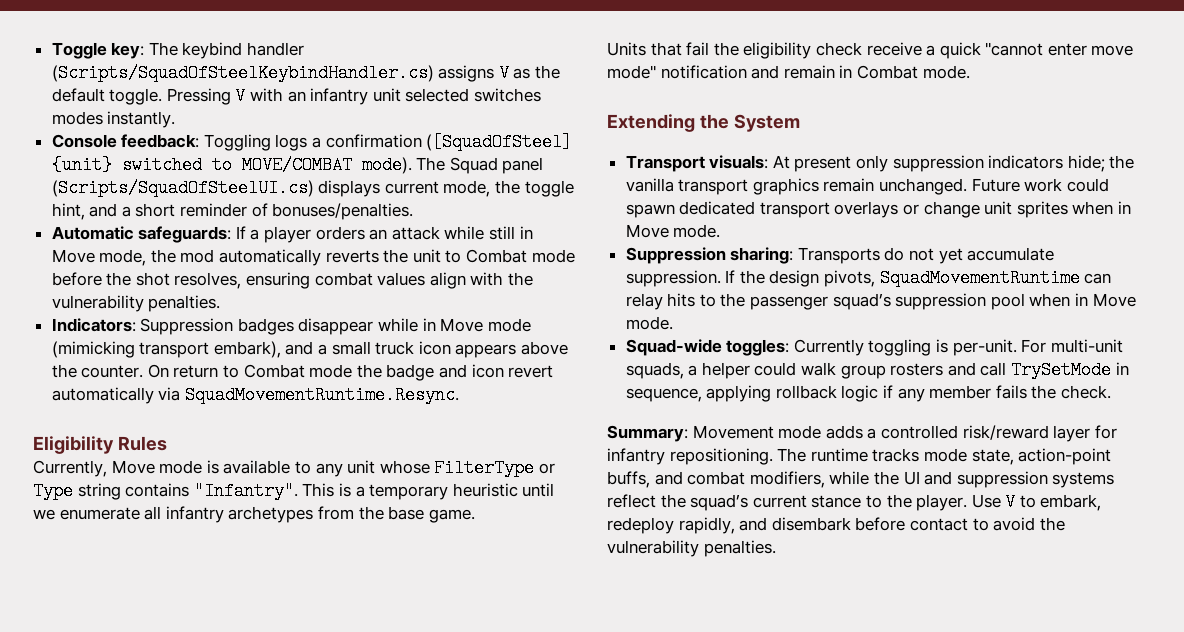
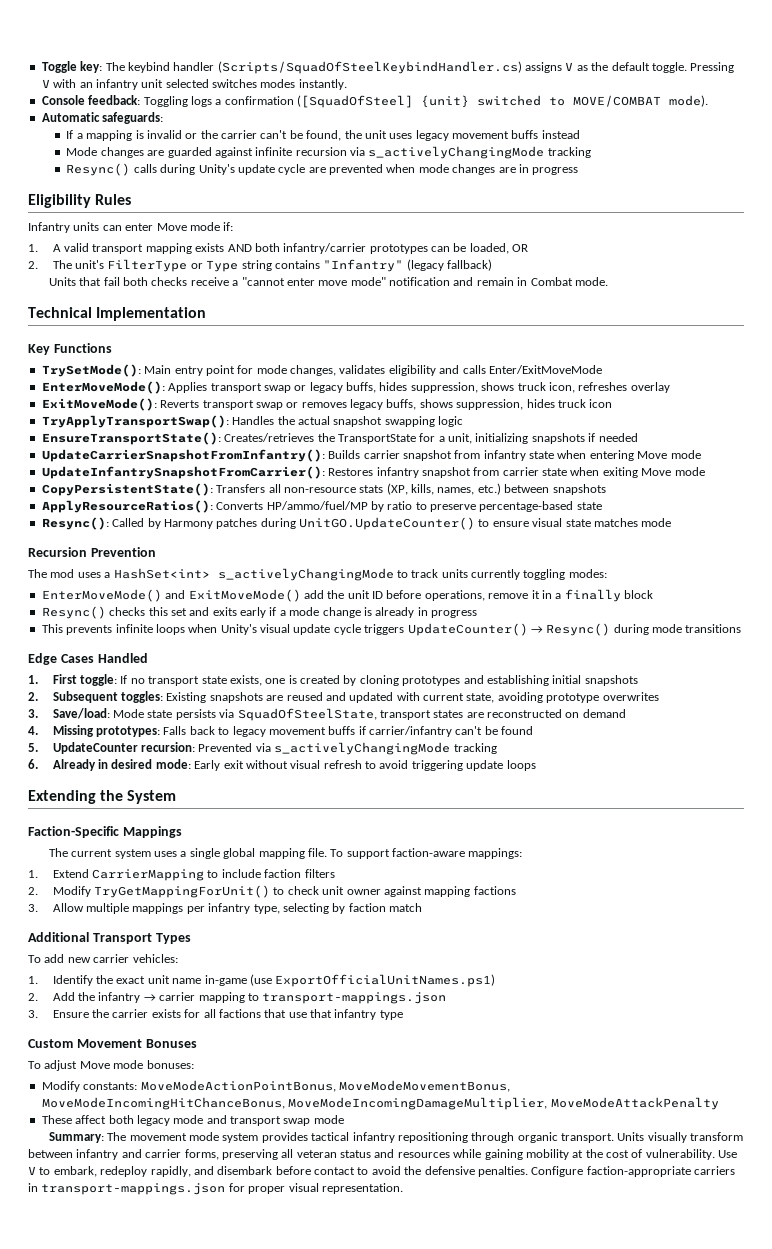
[416,157,544,174] [51,179,574,197] [51,203,414,220] The Squad panel (Scripts/SquadOfSteelUI.cs) displays current mode, the toggle hint, and a short reminder of bonuses/penalties. -> (708, 101) none
(232, 234) none -> (164, 118) //
[264,226,533,243] [51,249,575,266] [51,272,534,289] [51,295,221,312] [51,318,531,335] [51,341,569,358] [51,364,554,381] [51,386,459,404] [33,436,167,454] [33,460,430,477] player orders an attack while still in Move mode, the mod automatically reverts the unit to Combat mode before the shot resolves, ensuring combat values align with the vulnerability penalties. // Indicators: Suppression badges disappear while in Move mode (mimicking transport embark), and a small truck icon appears above the counter. On return to Combat mode the badge and icon revert automatically via SquadMovementRuntime.Resync. // Eligibility Rules // Currently, Move mode is available to any unit whose -> [86,130,580,141] [66,146,591,159] [66,163,579,176] [28,194,132,208] [28,222,234,233] [28,243,529,254] [28,260,105,269] mapping is invalid or the carrier can't be found, the unit uses legacy movement buffs instead // Mode changes are guarded against infinite recursion via s_activelyChangingMode tracking // Resync() calls during Unity's update cycle are prevented when mode changes are in progress // Eligibility Rules // Infantry units can enter Move mode if: // 1. A valid transport mapping exists AND both infantry/carrier prototypes can be loaded, OR // 2. The unit's
[193,482,555,500] [33,506,475,523] "Infantry". This is a temporary heuristic until we enumerate all infantry archetypes from the base game. -> [323,259,493,272] "Infantry" (legacy fallback)
[713,42,862,59] the eligibility check -> [123,277,188,286] both checks
[939,42,981,59] quick -> (239, 283) none
[607,114,800,132] [625,155,1135,172] [625,178,1109,195] [625,201,1132,218] [625,224,721,238] [625,247,1055,264] [625,269,1112,287] [625,293,1136,310] [625,316,673,330] [625,339,1123,356] [625,361,1129,379] [625,385,1112,402] [607,425,1117,442] [607,448,1112,465] [607,471,1115,488] [607,494,968,511] Extending the System // Transport visuals: At present only suppression indicators hide; the vanilla transport graphics remain unchanged. Future work could spawn dedicated transport overlays or change unit sprites when in Move mode. // Suppression sharing: Transports do not yet accumulate suppression. If the design pivots, SquadMovementRuntime can relay hits to the passenger squad’s suppression pool when in Move mode. // Squad-wide toggles: Currently toggling is per-unit. For multi-unit squads, a helper could walk group rosters and call TrySetMode in sequence, applying rollback logic if any member fails the check. // Summary: Movement mode adds a controlled risk/reward layer for infantry repositioning. The runtime tracks mode state, action-point buffs, and combat modifiers, while the UI and suppression systems reflect the squad’s current stance to the player. -> [28,307,207,321] [28,343,112,355] [41,364,602,377] [41,381,670,394] [41,398,613,411] [41,415,463,428] [41,432,638,445] [41,449,701,462] [41,466,705,479] [41,483,606,496] [41,500,602,513] [41,517,672,530] [28,547,156,557] [28,568,607,581] [41,589,653,602] [41,606,477,619] [41,623,742,636] [28,653,148,665] [28,674,638,686] [28,691,659,703] [28,708,626,721] [28,725,534,737] [28,742,497,755] [28,759,536,771] [28,790,177,804] [28,826,182,838] [48,848,523,859] [28,869,335,881] [28,885,516,898] [28,903,423,914] [28,932,191,944] [28,954,178,963] [28,974,496,987] [28,992,447,1004] [28,1009,403,1020] [28,1039,197,1048] [28,1060,194,1071] [41,1080,510,1092] [41,1097,719,1110] [41,1115,344,1126] [48,1132,744,1143] [28,1149,715,1160] Technical Implementation // Key Functions // TrySetMode(): Main entry point for mode changes, validates eligibility and calls Enter/ExitMoveMode // EnterMoveMode(): Applies transport swap or legacy buffs, hides suppression, shows truck icon, refreshes overlay // ExitMoveMode(): Reverts transport swap or removes legacy buffs, shows suppression, hides truck icon // TryApplyTransportSwap(): Handles the actual snapshot swapping logic // EnsureTransportState(): Creates/retrieves the TransportState for a unit, initializing snapshots if needed // UpdateCarrierSnapshotFromInfantry(): Builds carrier snapshot from infantry state when entering Move mode // UpdateInfantrySnapshotFromCarrier(): Restores infantry snapshot from carrier state when exiting Move mode // CopyPersistentState(): Transfers all non-resource stats (XP, kills, names, etc.) between snapshots // ApplyResourceRatios(): Converts HP/ammo/fuel/MP by ratio to preserve percentage-based state // Resync(): Called by Harmony patches during UnitGO.UpdateCounter() to ensure visual state matches mode // Recursion Prevention // The mod uses a HashSet<int> s_activelyChangingMode to track units currently toggling modes: // EnterMoveMode() and ExitMoveMode() add the unit ID before operations, remove it in a finally block // Resync() checks this set and exits early if a mode change is already in progress // This prevents infinite loops when Unity's visual update cycle triggers UpdateCounter() → Resync() during mode transitions // Edge Cases Handled // 1. First toggle: If no transport state exists, one is created by cloning prototypes and establishing initial snapshots // 2. Subsequent toggles: Existing snapshots are reused and updated with current state, avoiding prototype overwrites // 3. Save/load: Mode state persists via SquadOfSteelState, transport states are reconstructed on demand // 4. Missing prototypes: Falls back to legacy movement buffs if carrier/infantry can't be found // 5. UpdateCounter recursion: Prevented via s_activelyChangingMode tracking // 6. Already in desired mode: Early exit without visual refresh to avoid triggering update loops // Extending the System // Faction-Specific Mappings // The current system uses a single global mapping file. To support faction-aware mappings: // 1. Extend CarrierMapping to include faction filters // 2. Modify TryGetMappingForUnit() to check unit owner against mapping factions // 3. Allow multiple mappings per infantry type, selecting by faction match // Additional Transport Types // To add new carrier vehicles: // 1. Identify the exact unit name in-game (use ExportOfficialUnitNames.ps1) // 2. Add the infantry → carrier mapping to transport-mappings.json // 3. Ensure the carrier exists for all factions that use that infantry type // Custom Movement Bonuses // To adjust Move mode bonuses: // Modify constants: MoveModeActionPointBonus, MoveModeMovementBonus, MoveModeIncomingHitChanceBonus, MoveModeIncomingDamageMultiplier, MoveModeAttackPenalty // These affect both legacy mode and transport swap mode // Summary: The movement mode system provides tactical infantry repositioning through organic transport. Units visually transform between infantry and carrier forms, preserving all veteran status and resources while gaining mobility at the cost of vulnerability.
[607,540,776,557] vulnerability penalties. -> [424,1166,735,1177] [28,1183,403,1195] defensive penalties. Configure faction-appropriate carriers in transport-mappings.json for proper visual representation.

